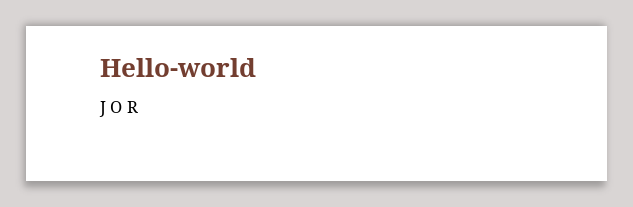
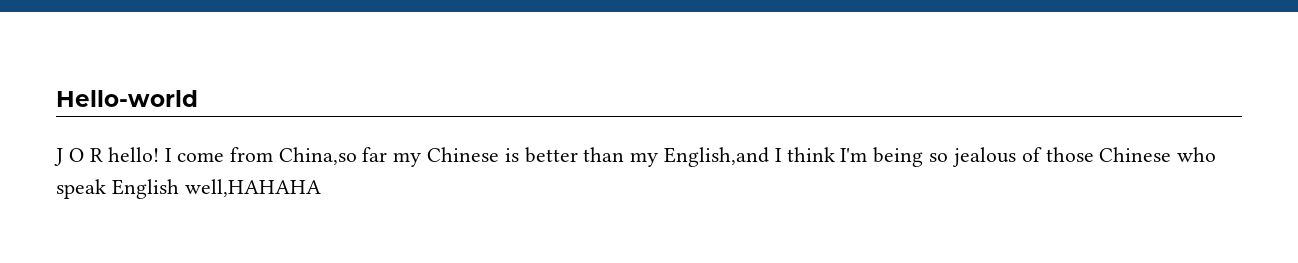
(138, 107) none -> [108,147,1217,167] [56,179,321,199] hello! I come from China,so far my Chinese is better than my English,and I think I'm being so jealous of those Chinese who speak English well,HAHAHA

